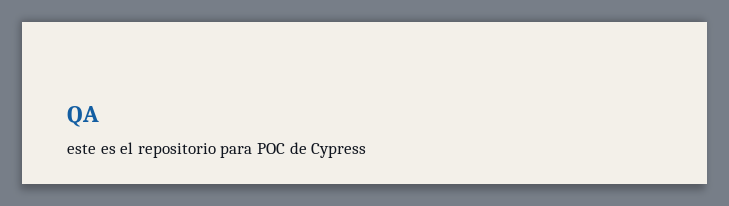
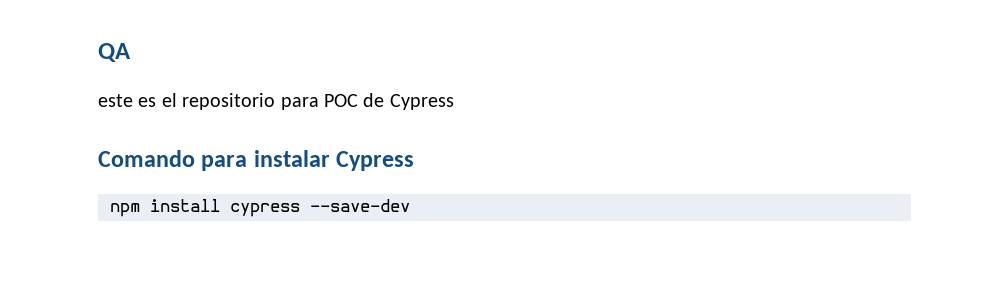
(367, 150) none -> [98,150,415,171] [110,199,410,217] // Comando para instalar Cypress // npm install cypress --save-dev

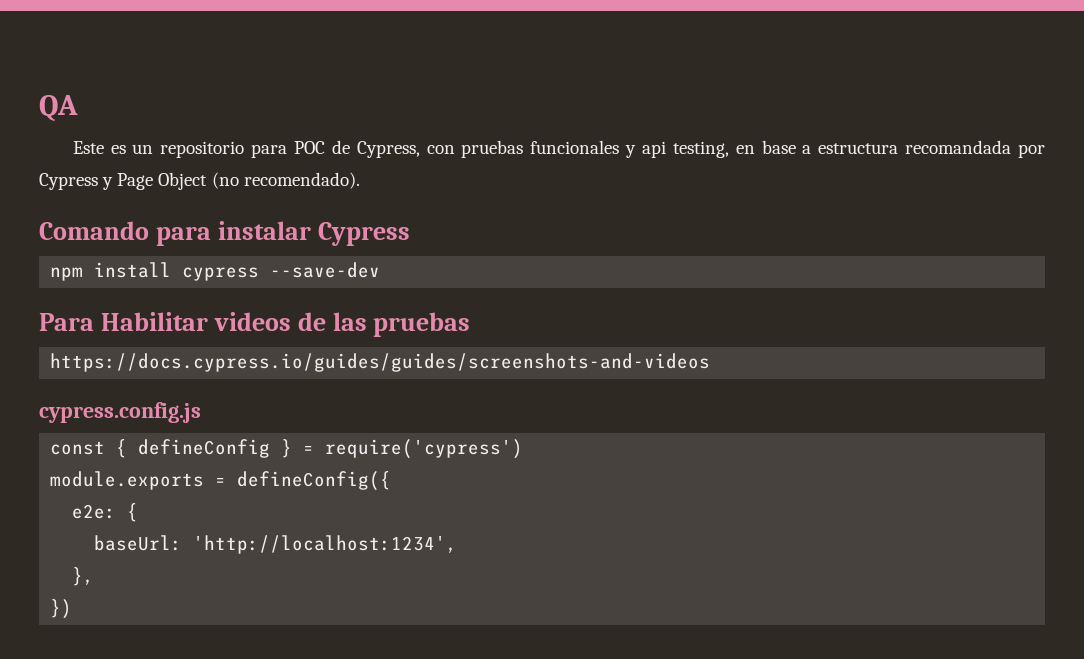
[98,93,177,107] este es el -> [72,141,154,154] Este es un
[389,94,454,110] Cypress -> [356,140,1046,158] [39,172,360,190] Cypress, con pruebas funcionales y api testing, en base a estructura recomandada por Cypress y Page Object (no recomendado).
(410, 205) none -> [39,312,471,337] [50,353,711,372] [39,402,201,423] [50,439,524,459] [50,471,392,491] [72,503,139,522] [94,535,458,554] [72,567,95,586] [50,599,73,619] // Para Habilitar videos de las pruebas // https://docs.cypress.io/guides/guides/screenshots-and-videos // cypress.config.js // const { defineConfig } = require('cypress') // module.exports = defineConfig({ // e2e: { // baseUrl: 'http://localhost:1234', // }, // })

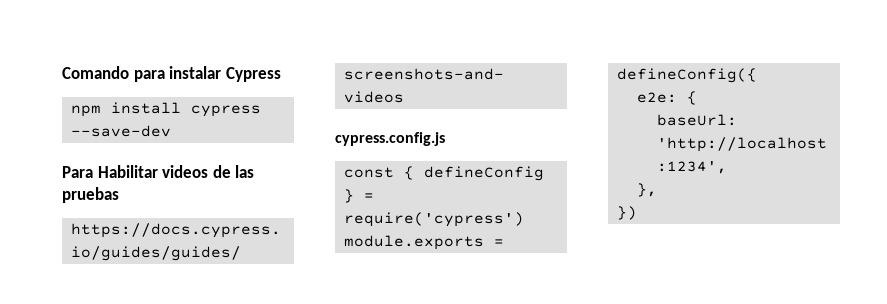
[39,95,78,121] [72,140,1046,158] [39,172,360,190] QA // Este es un repositorio para POC de Cypress, con pruebas funcionales y api testing, en base a estructura recomandada por Cypress y Page Object (no recomendado). // -> (62, 72) none

